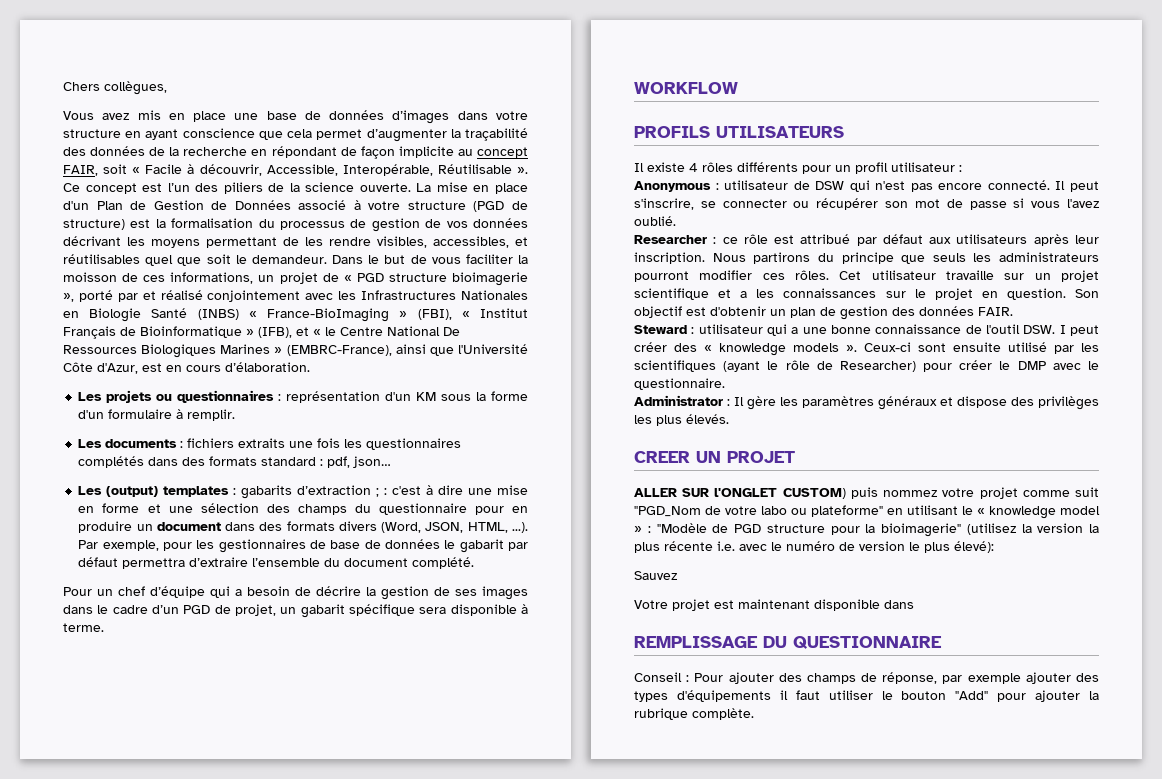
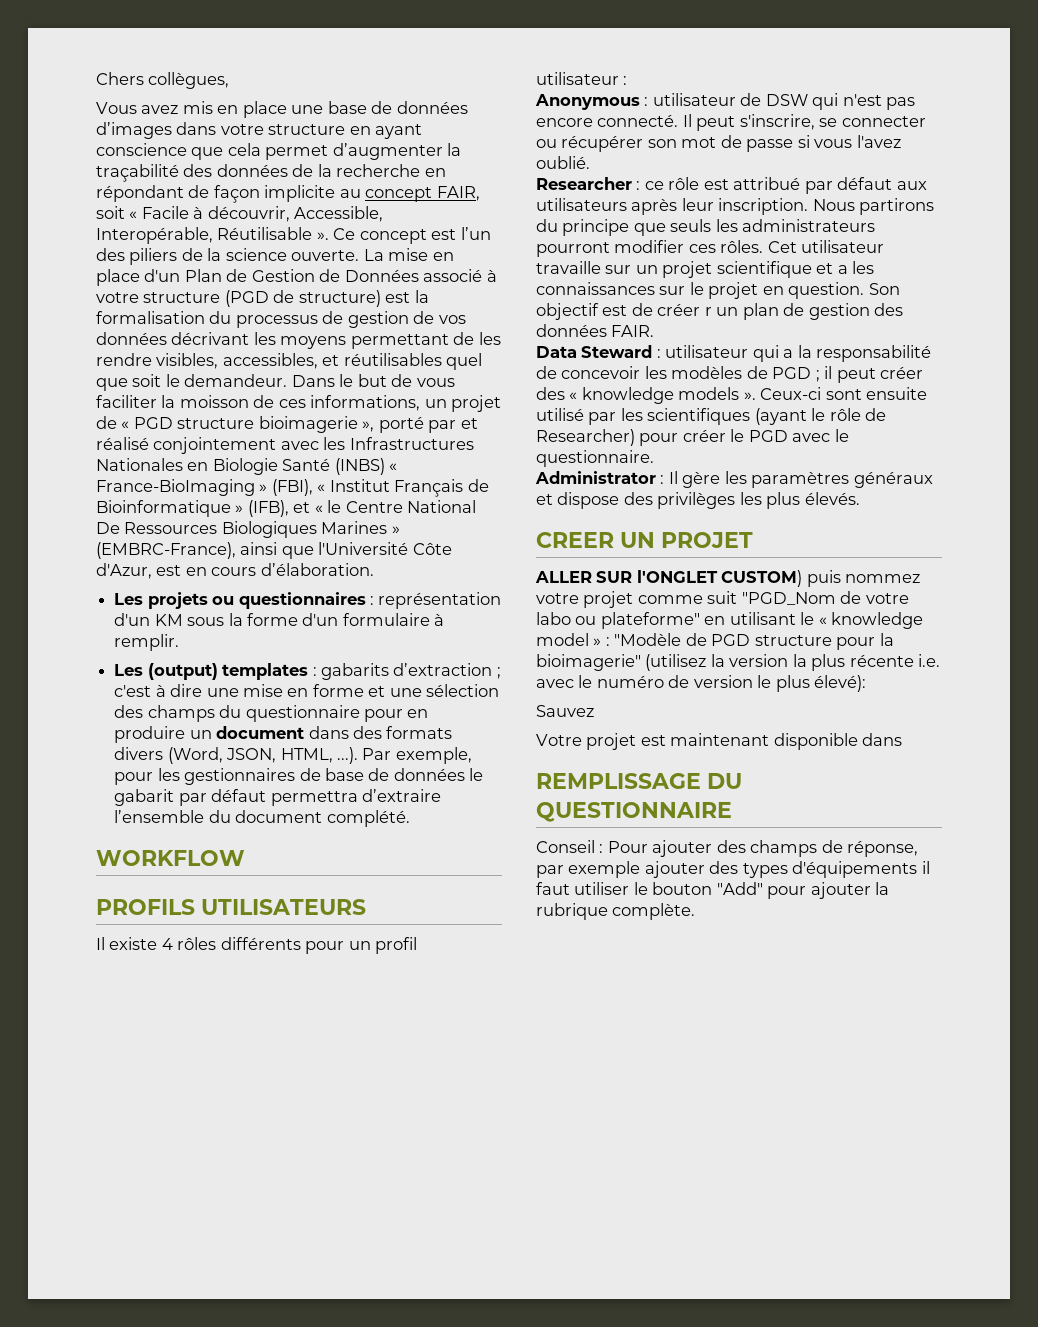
[78,438,462,450] [78,456,392,468] // Les documents : fichiers extraits une fois les questionnaires complétés dans des formats standard : pdf, json… -> (180, 642) none
[384,488,388,495] : -> (501, 673) none
[63,586,528,600] [63,604,528,618] [63,623,104,632] // Pour un chef d’équipe qui a besoin de décrire la gestion de ses images dans le cadre d’un PGD de projet, un gabarit spécifique sera disponible à terme. -> (410, 818) none
[710,306,766,316] d'obtenir -> [631,303,712,316] de créer r
(1013, 311) none -> [536,346,577,358] Data
[802,324,1066,334] une bonne connaissance de l'outil DSW. I -> [797,345,932,362] [536,366,833,382] la responsabilité de concevoir les modèles de PGD ; il
[1017,361,1046,370] DMP -> [748,430,788,442] PGD

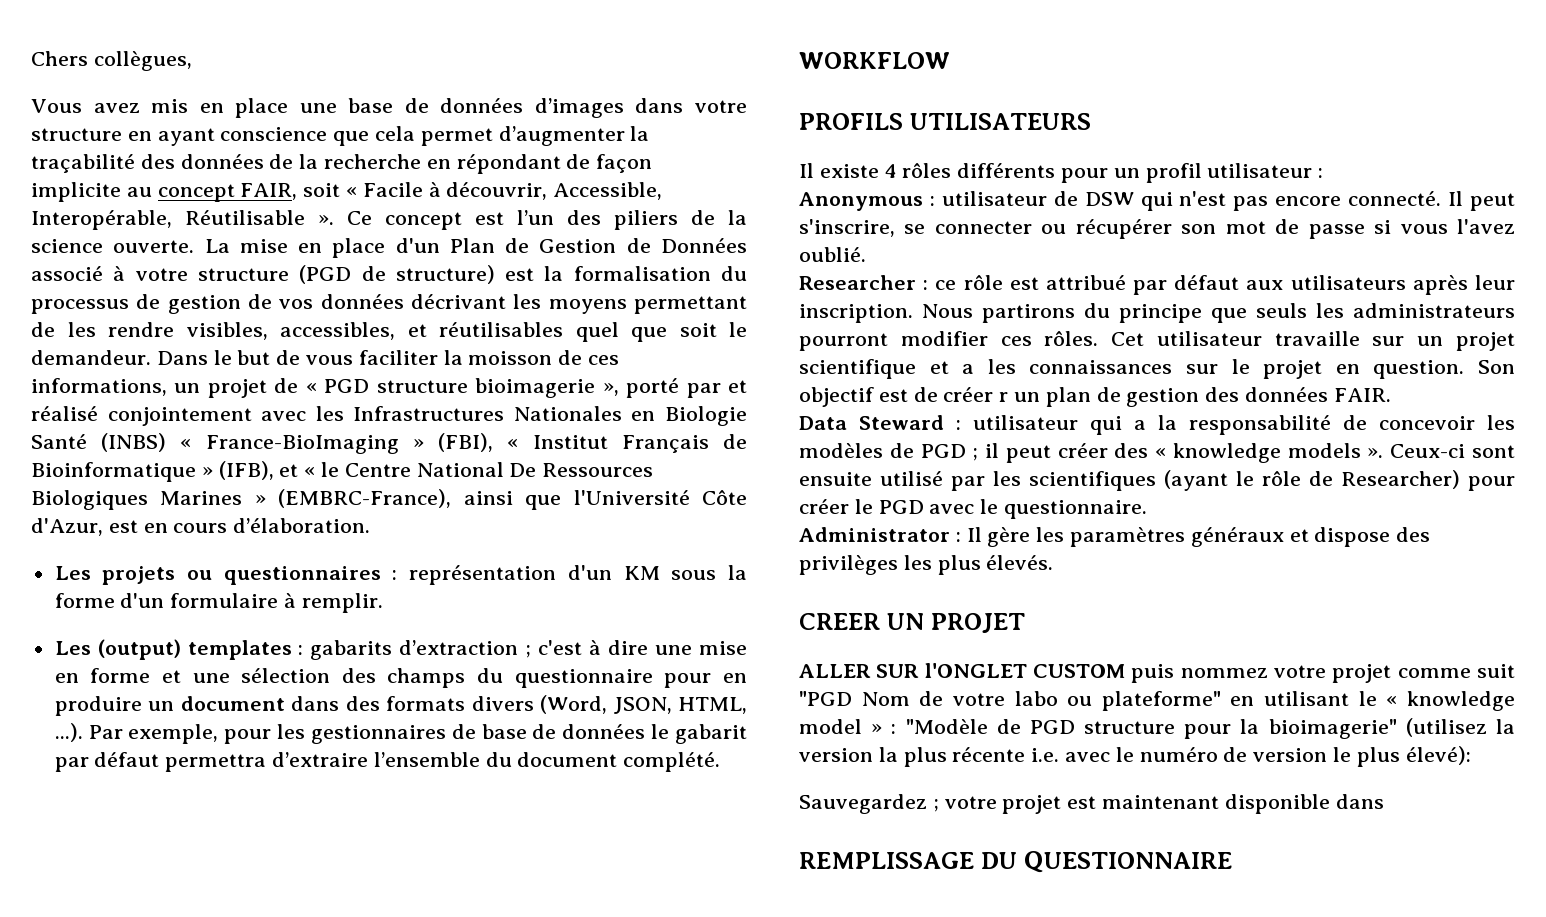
[721,570,803,587] CUSTOM) -> [1033,664,1125,678] CUSTOM
[741,592,836,605] "PGD_Nom -> [799,691,910,706] "PGD Nom
[536,705,594,717] [536,734,582,746] Sauvez // Votre -> [799,794,997,814] Sauvegardez ; votre
[536,840,919,857] [536,861,930,878] [536,882,890,899] [536,903,696,920] // Conseil : Pour ajouter des champs de réponse, par exemple ajouter des types d'équipements il faut utiliser le bouton "Add" pour ajouter la rubrique complète. -> (1232, 862) none

